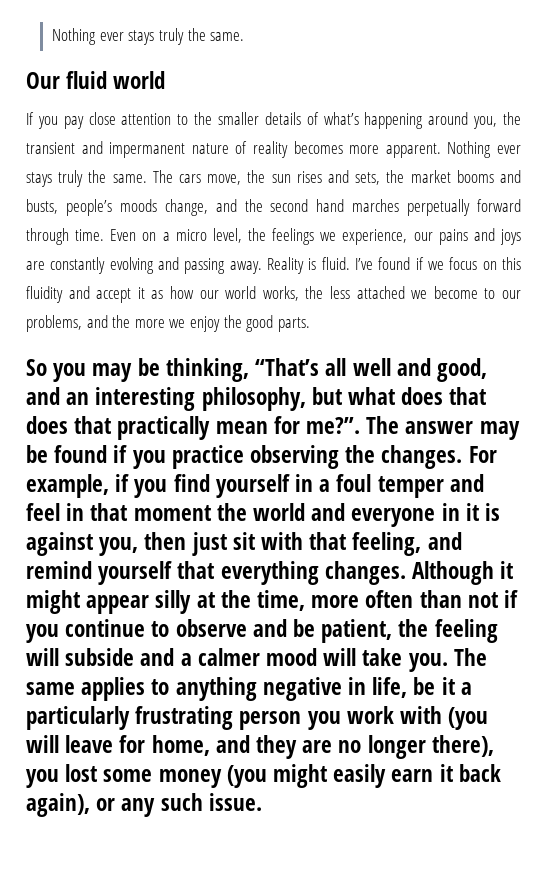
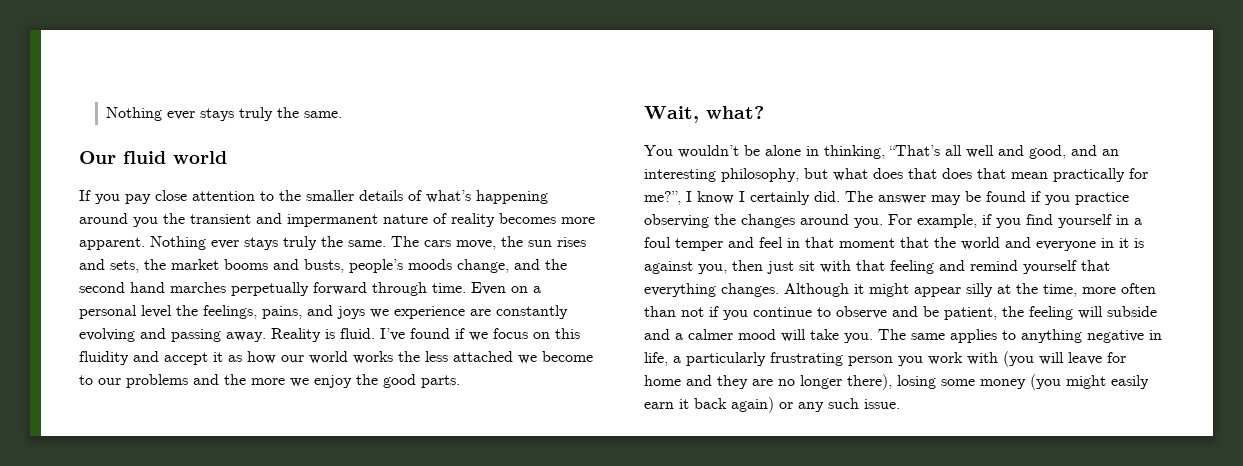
[473,116,498,129] you, -> [133,217,158,227] you
[175,228,522,245] micro level, the feelings we experience, our pains and joys -> [79,305,465,319] personal level the feelings, pains, and joys we experience
[262,286,299,301] works, -> [353,351,393,364] works
[26,315,82,332] problems, -> [126,374,188,388] problems
[26,358,160,382] So you may be -> [644,106,764,123] [644,145,819,158] Wait, what? // You wouldn’t be alone in
[117,416,361,440] practically mean for me?”. -> [1011,168,1148,182] [644,191,840,205] mean practically for me?”, I know I certainly did.
[381,445,463,469] changes. -> [741,214,883,228] changes around you.
(211, 513) none -> [900,237,929,248] that
[352,532,422,556] feeling, -> [890,260,934,274] feeling
[413,677,455,695] be it -> (668, 359) none
[151,735,210,756] home, -> [644,375,681,386] home
[26,764,98,788] you lost -> [897,375,936,389] losing
[26,793,90,817] again), -> [731,397,774,413] again)

